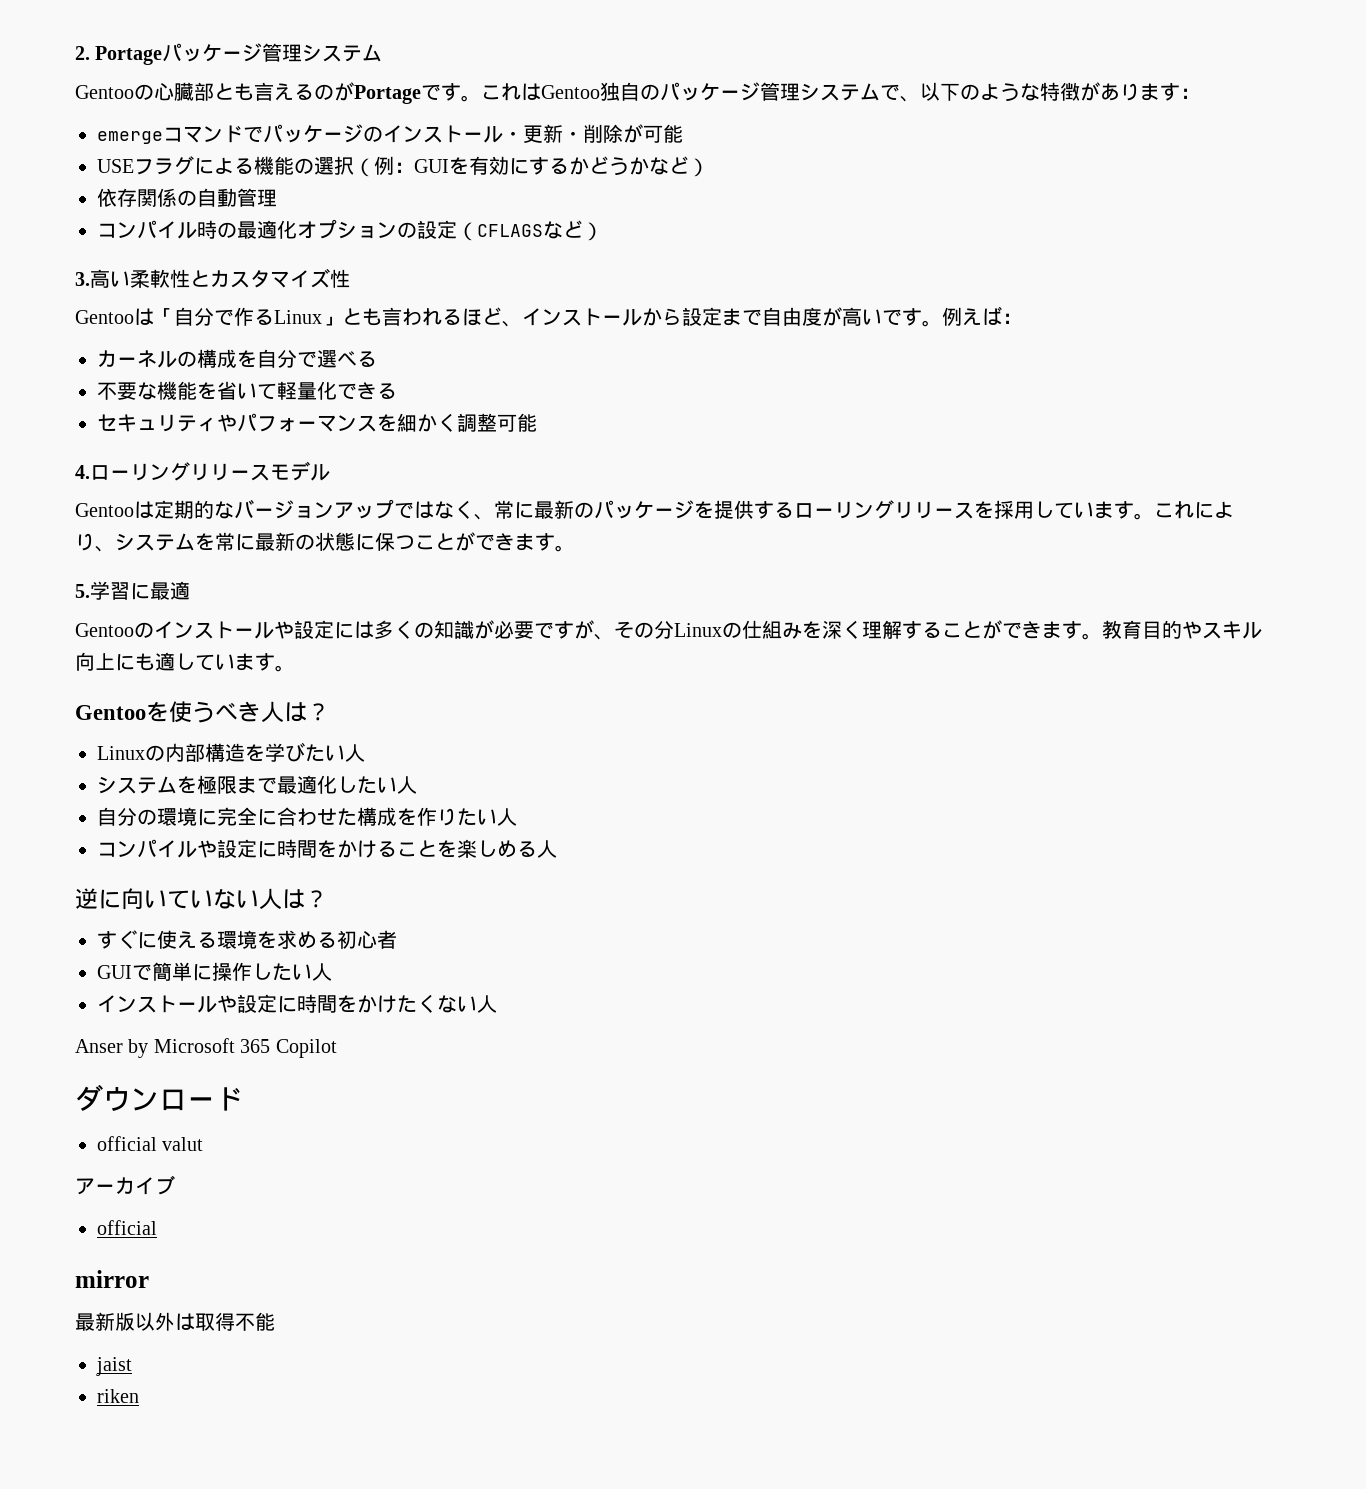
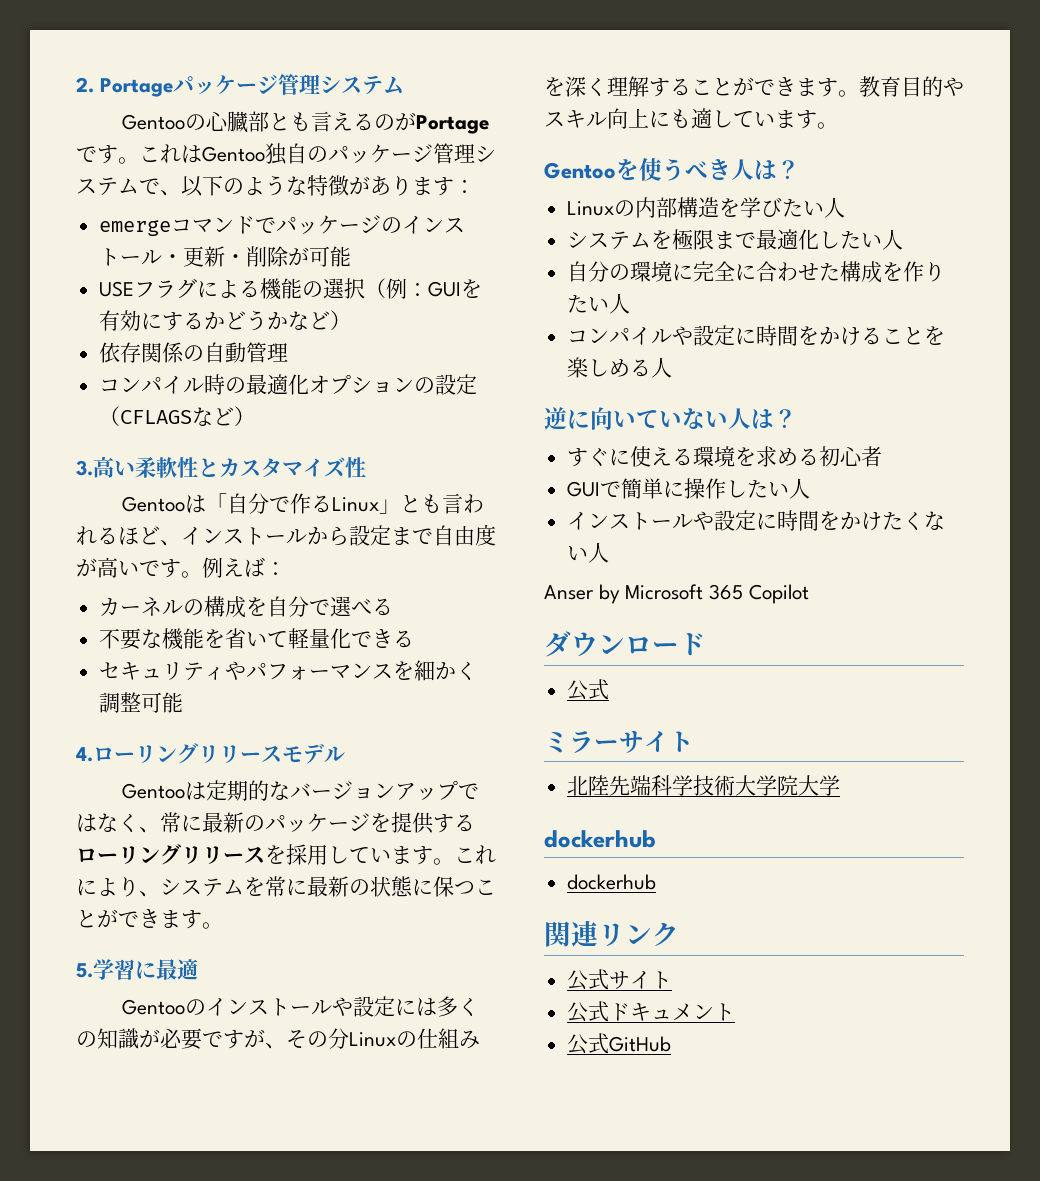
[97,1136,204,1151] [75,1175,175,1195] [97,1220,157,1235] [75,1270,149,1288] [75,1312,275,1331] [96,1357,132,1376] [97,1389,139,1403] official valut // アーカイブ // official // mirror // 最新版以外は取得不能 // jaist // riken -> [567,679,610,701] [544,730,694,753] [567,775,841,796] [544,830,656,848] [567,874,657,890] [544,921,679,947] [567,969,673,991] [567,1001,736,1023] [567,1033,672,1055] 公式 // ミラーサイト // 北陸先端科学技術大学院大学 // dockerhub // dockerhub // 関連リンク // 公式サイト // 公式ドキュメント // 公式GitHub

